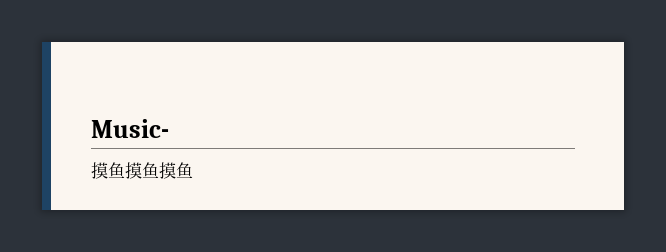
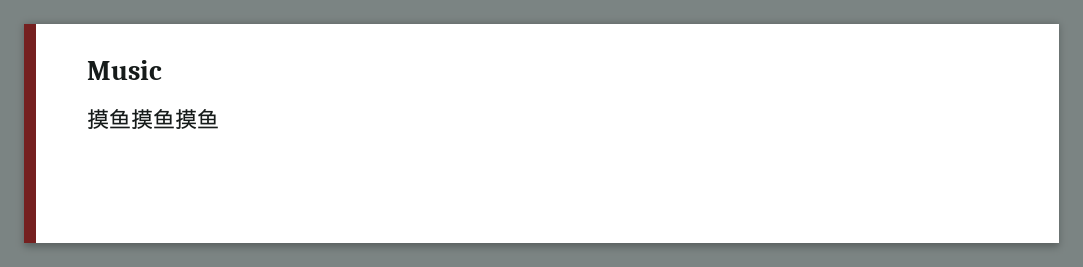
[91,119,169,138] Music- -> [87,60,162,80] Music

